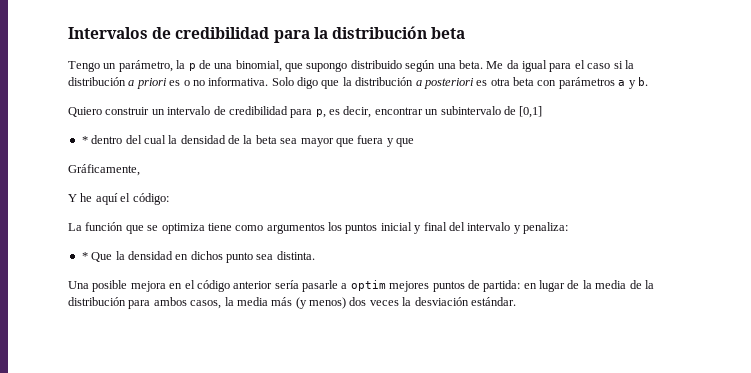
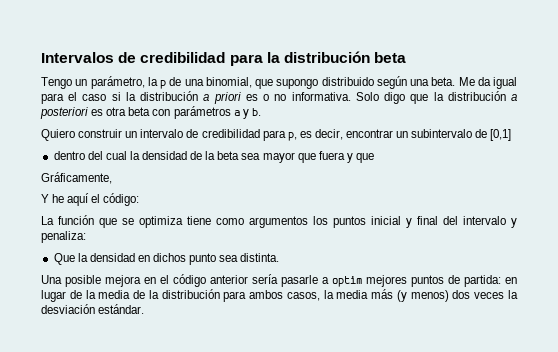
[81,136,88,144] * -> (512, 135) none
[81,252,88,260] * -> (86, 237) none

